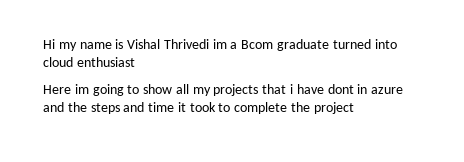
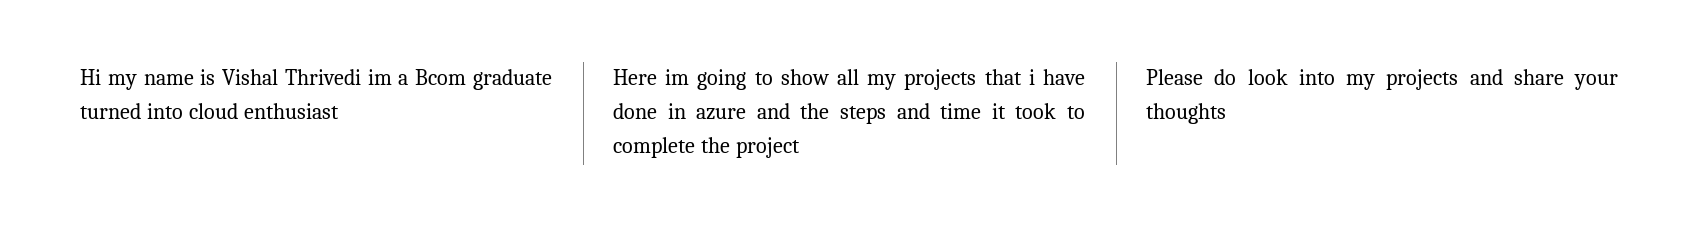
[327,84,354,94] dont -> [613,103,657,119] done
(354, 108) none -> [1146,69,1618,90] [1146,103,1226,124] // Please do look into my projects and share your thoughts

